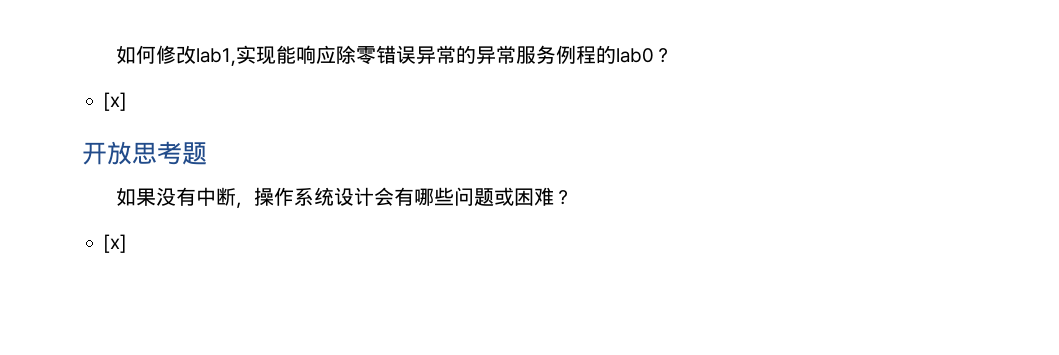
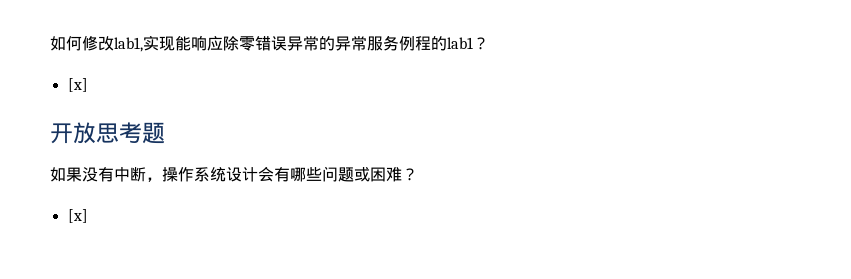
[616,48,655,63] lab0 -> [447,37,473,49] lab1

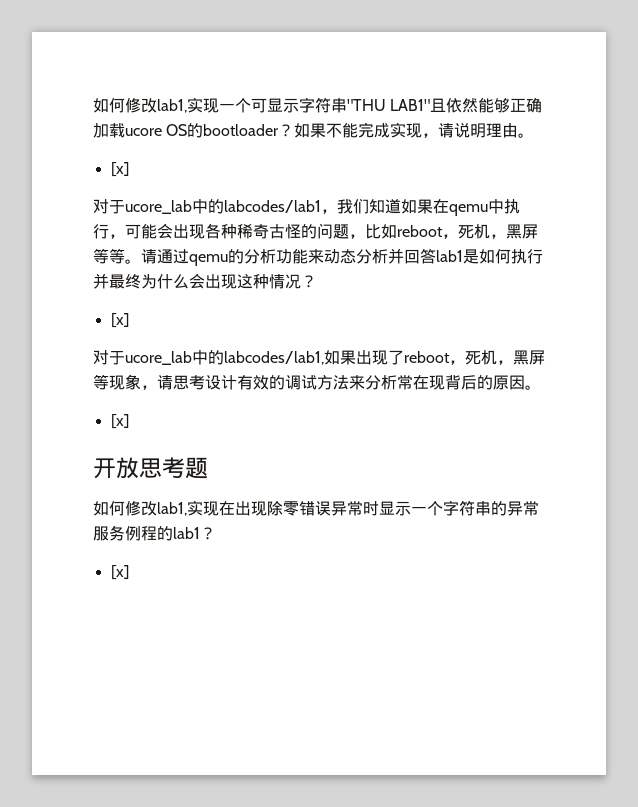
[50,35,319,52] 如何修改lab1,实现能响应除零错误异常 -> [93,97,543,113] [93,122,535,138] [110,162,129,177] [93,199,520,216] [93,223,538,239] [93,248,543,266] [93,273,317,289] [110,313,129,328] [93,350,545,365] [93,374,541,390] [110,414,129,429] [93,457,208,479] [93,500,491,516] 如何修改lab1,实现一个可显示字符串"THU LAB1"且依然能够正确加载ucore OS的bootloader？如果不能完成实现，请说明理由。 // [x] // 对于ucore_lab中的labcodes/lab1，我们知道如果在qemu中执行，可能会出现各种稀奇古怪的问题，比如reboot，死机，黑屏等等。请通过qemu的分析功能来动态分析并回答lab1是如何执行并最终为什么会出现这种情况？ // [x] // 对于ucore_lab中的labcodes/lab1,如果出现了reboot，死机，黑屏等现象，请思考设计有效的调试方法来分析常在现背后的原因。 // [x] // 开放思考题 // 如何修改lab1,实现在出现除零错误异常时显示一个字符串
[50,122,165,144] [50,166,418,182] [67,209,88,223] // 开放思考题 // 如果没有中断，操作系统设计会有哪些问题或困难？ // [x] -> (129, 572) none

